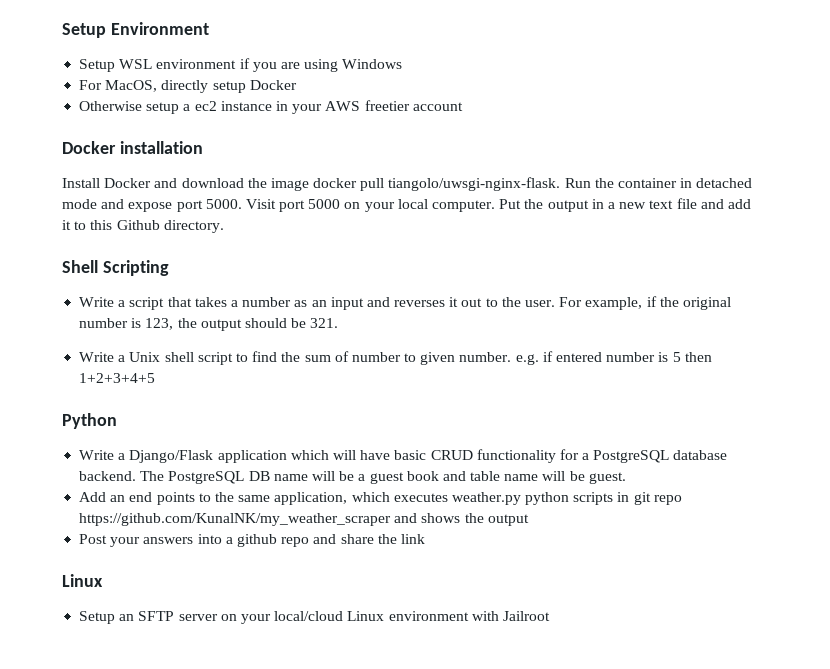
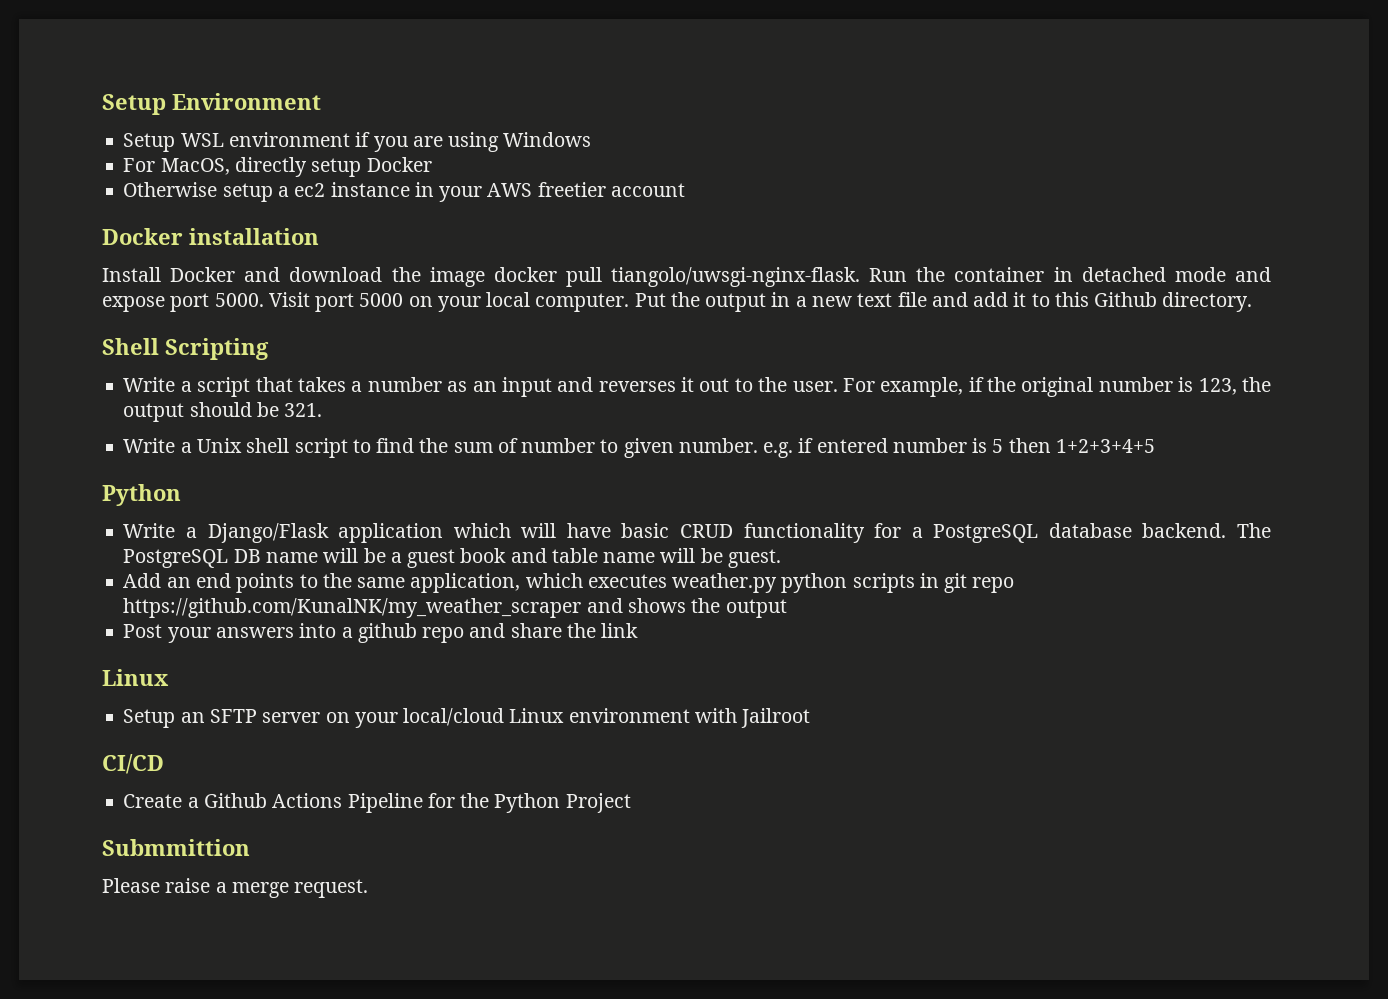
(550, 616) none -> [102,754,164,774] [123,793,631,813] [102,839,250,856] [102,878,369,898] // CI/CD // Create a Github Actions Pipeline for the Python Project // Submmittion // Please raise a merge request.

